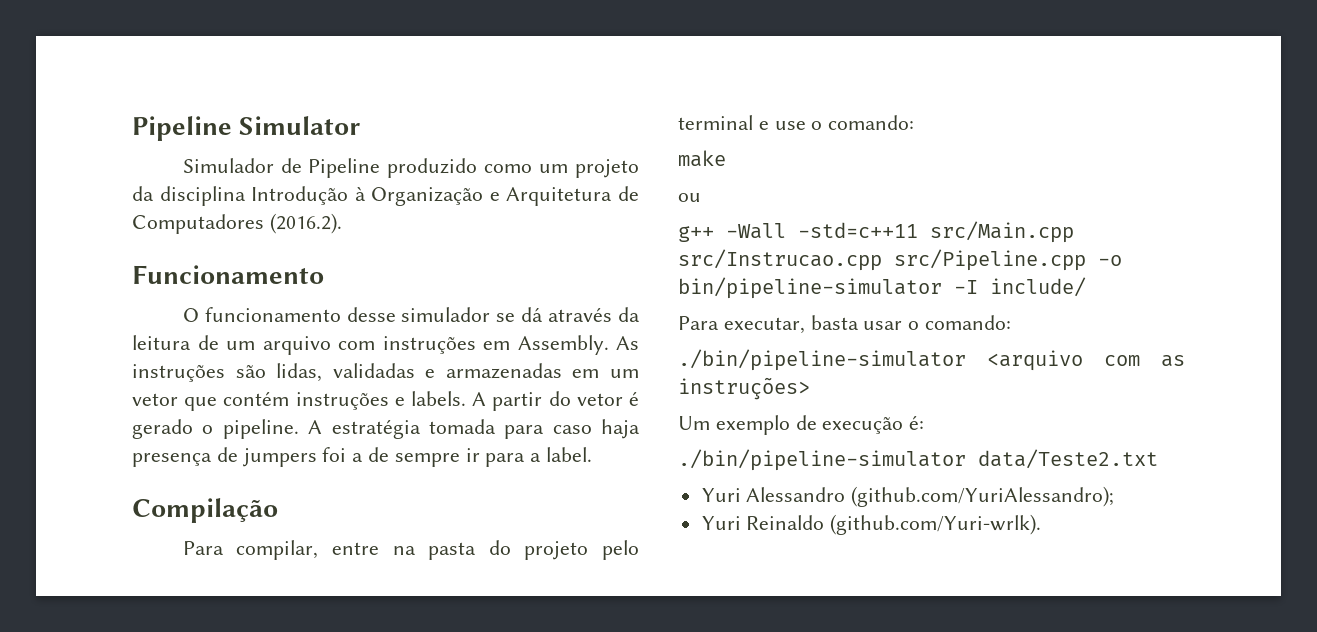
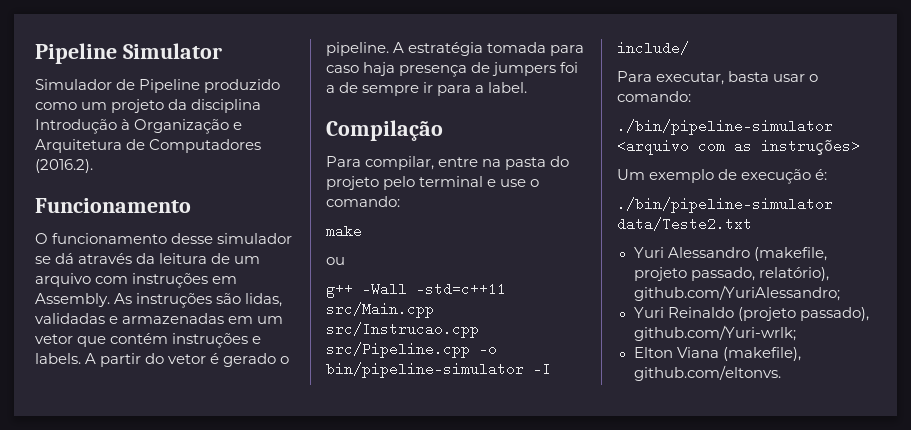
[851,486,1115,507] [701,514,1042,535] (github.com/YuriAlessandro); // Yuri Reinaldo (github.com/Yuri-wrlk). -> [753,247,827,261] [633,267,829,281] [633,285,840,301] [633,307,869,321] [633,325,796,341] [633,347,801,361] [633,365,781,381] (makefile, projeto passado, relatório), github.com/YuriAlessandro; // Yuri Reinaldo (projeto passado), github.com/Yuri-wrlk; // Elton Viana (makefile), github.com/eltonvs.

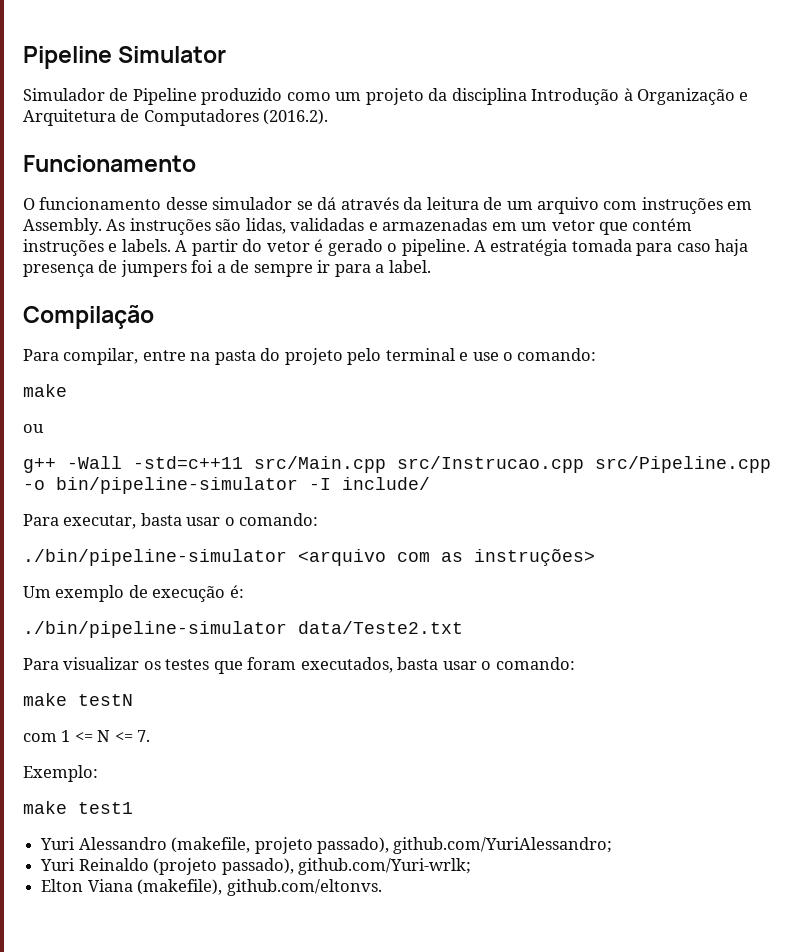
(752, 224) none -> [23,657,575,674] [23,693,133,706] [23,730,151,742] [23,765,98,782] [23,801,133,814] // Para visualizar os testes que foram executados, basta usar o comando: // make testN // com 1 <= N <= 7. // Exemplo: // make test1
[690,267,829,281] passado, relatório), -> [316,837,389,854] passado),

